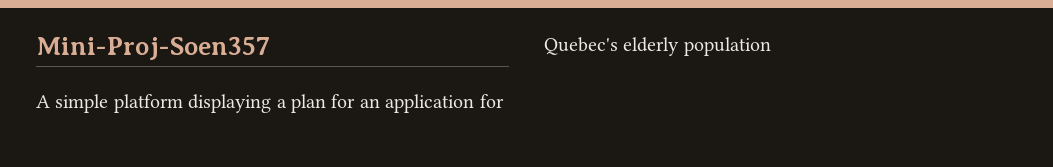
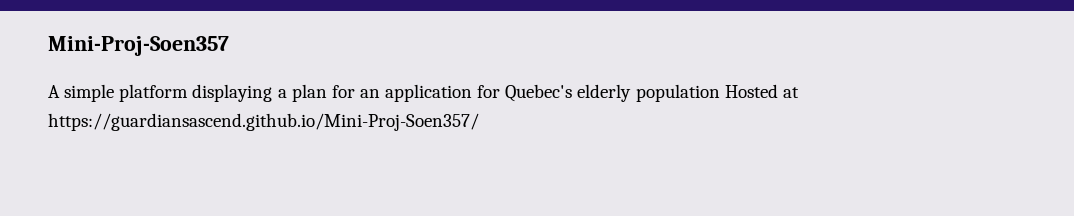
(771, 46) none -> [724,84,799,98] [48,113,479,131] Hosted at https://guardiansascend.github.io/Mini-Proj-Soen357/

